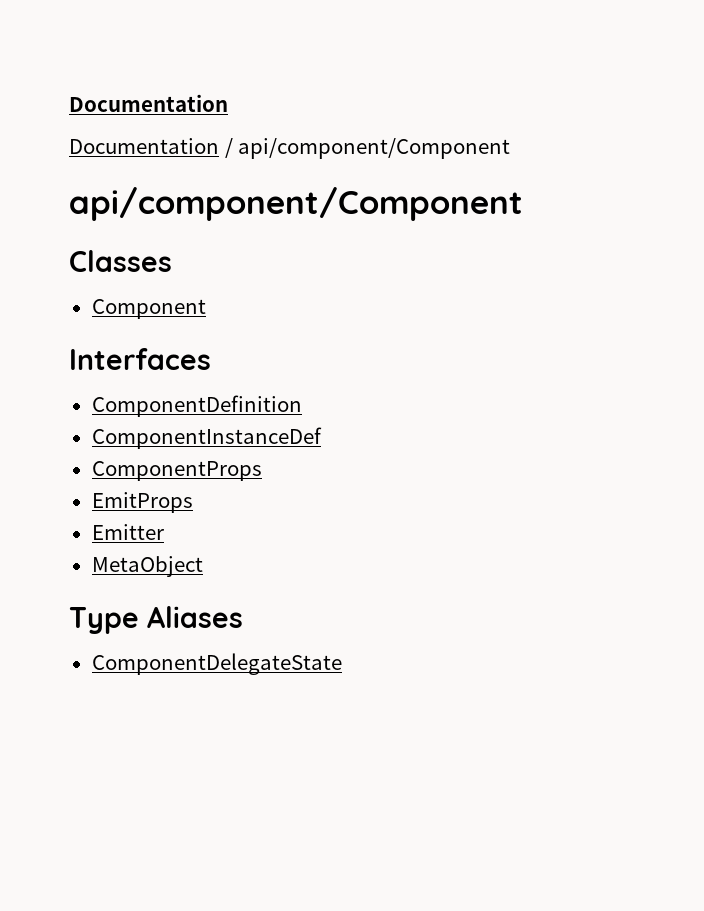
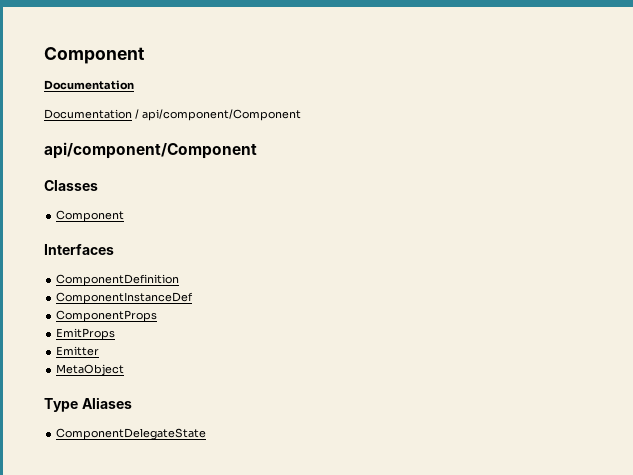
(69, 103) none -> [44,47,145,64] Component //

